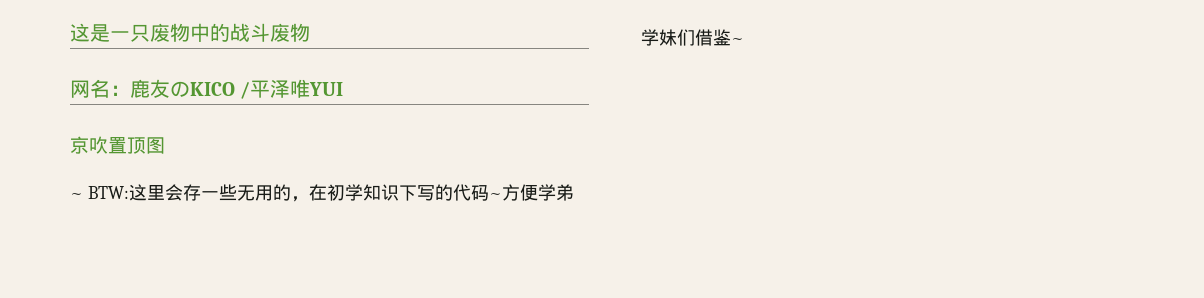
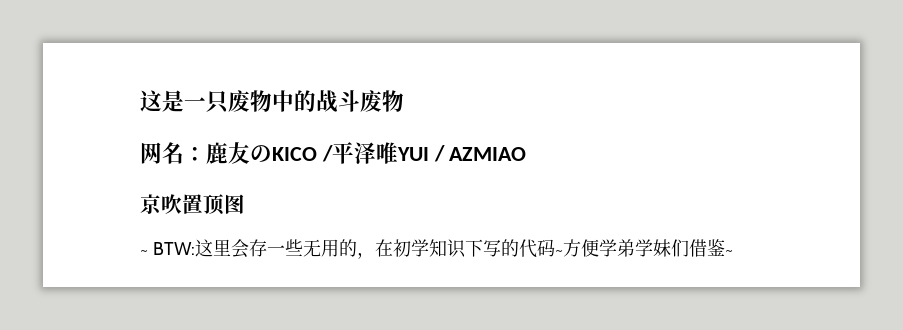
(344, 89) none -> [433,145,527,162] / AZMIAO

